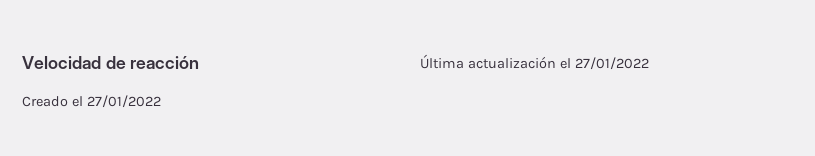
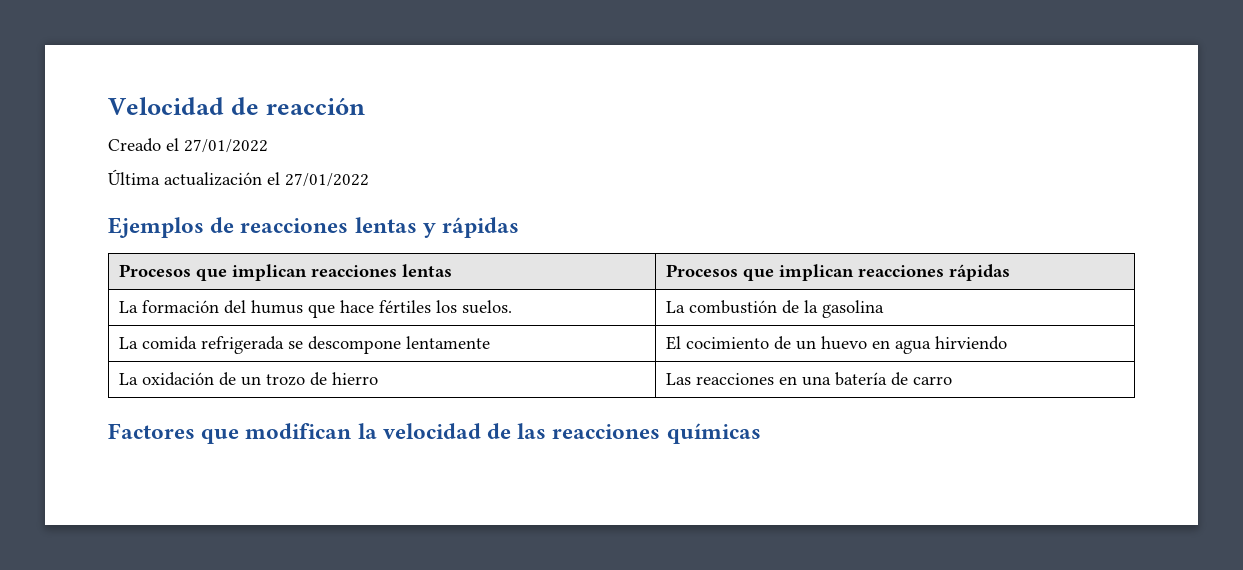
(649, 63) none -> [108,217,520,238] [119,264,453,281] [666,264,1011,281] [119,300,513,318] [666,300,885,318] [119,336,491,354] [666,336,1008,354] [119,372,379,386] [666,372,953,386] [108,423,761,444] // Ejemplos de reacciones lentas y rápidas // Procesos que implican reacciones lentas | Procesos que implican reacciones rápidas // La formación del humus que hace fértiles los suelos. | La combustión de la gasolina // La comida refrigerada se descompone lentamente | El cocimiento de un huevo en agua hirviendo // La oxidación de un trozo de hierro | Las reacciones en una batería de carro // Factores que modifican la velocidad de las reacciones químicas

